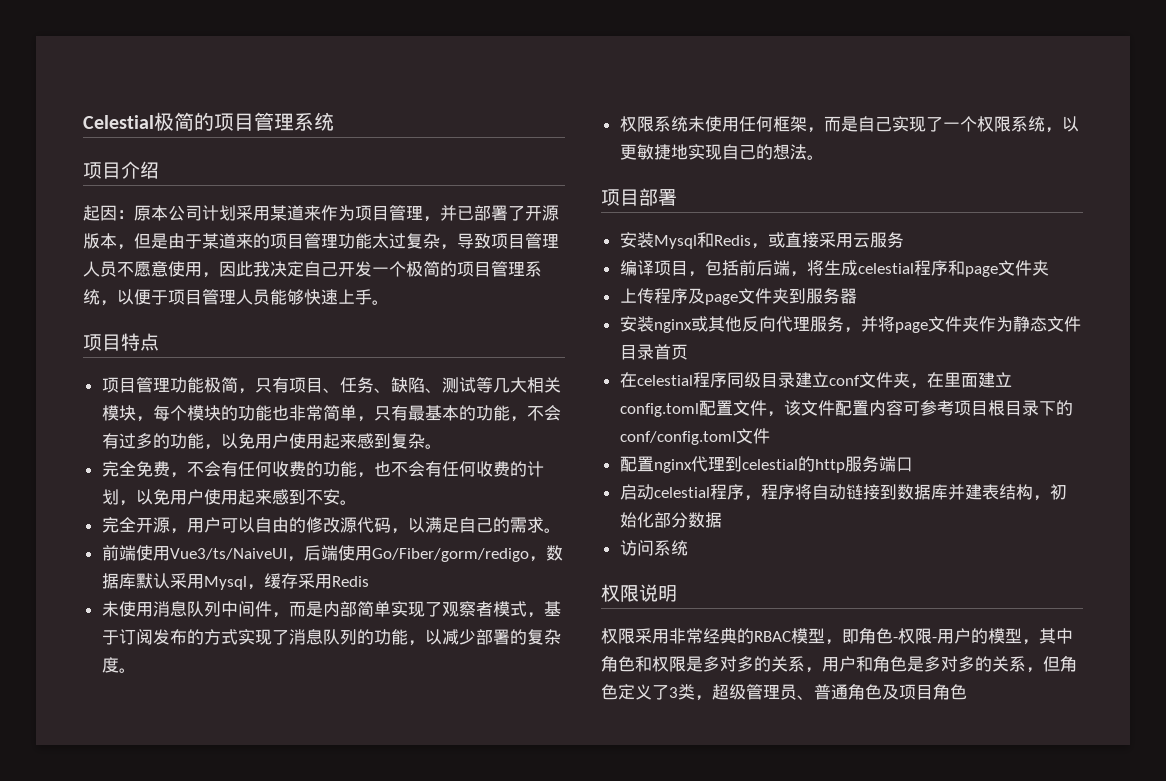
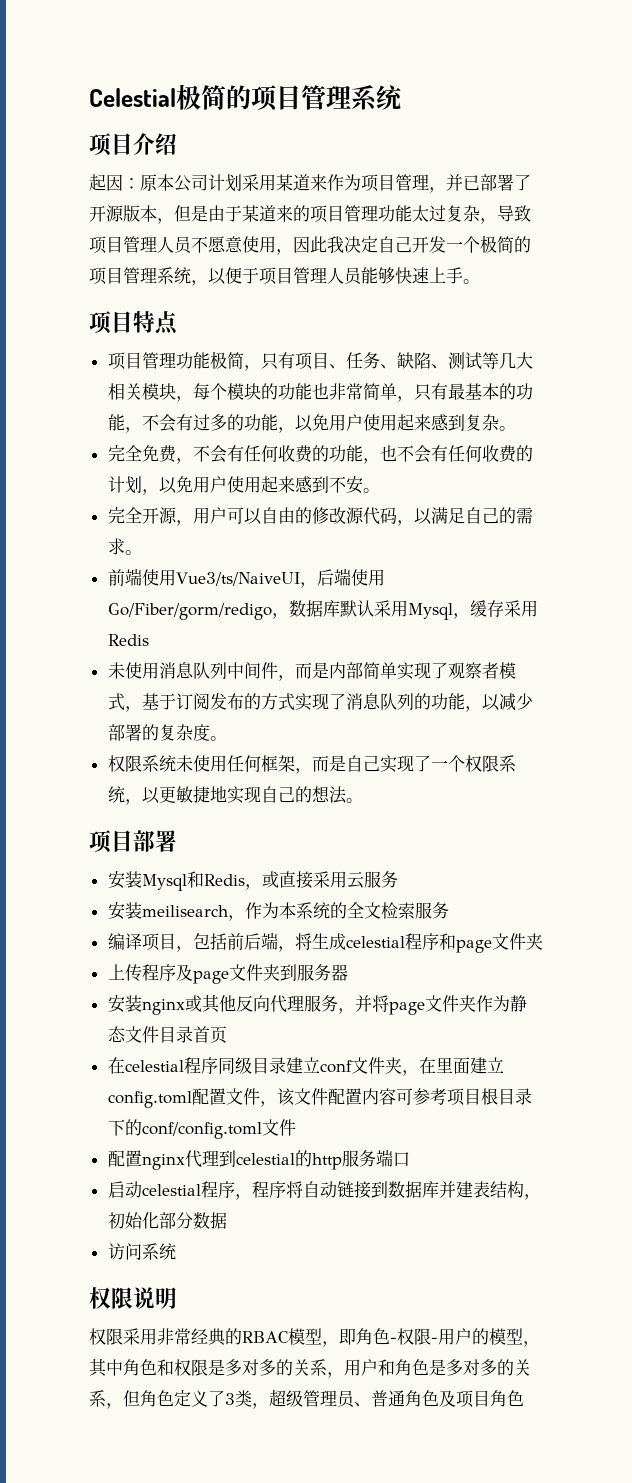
(904, 240) none -> [107,902,449,921] // 安装meilisearch，作为本系统的全文检索服务

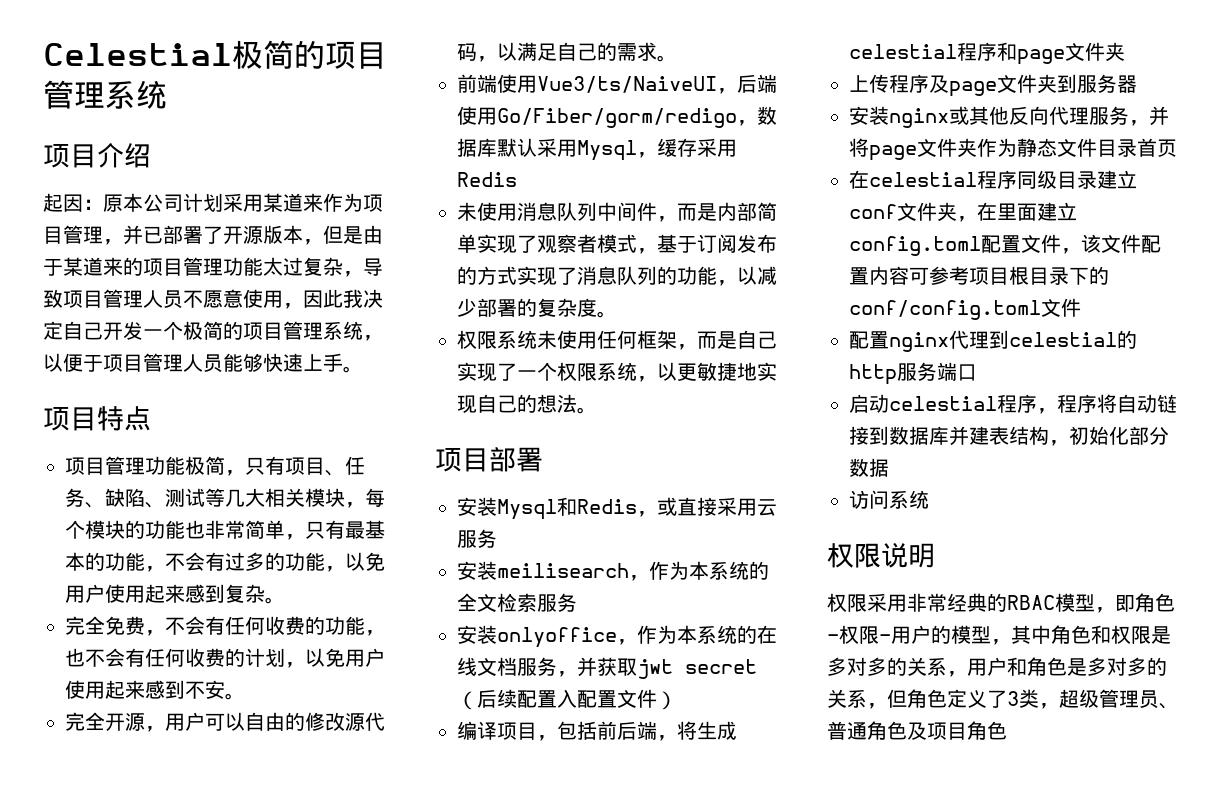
(449, 910) none -> [457,625,777,648] [457,657,757,679] [457,689,677,710] // 安装onlyoffice，作为本系统的在线文档服务，并获取jwt secret（后续配置入配置文件）

